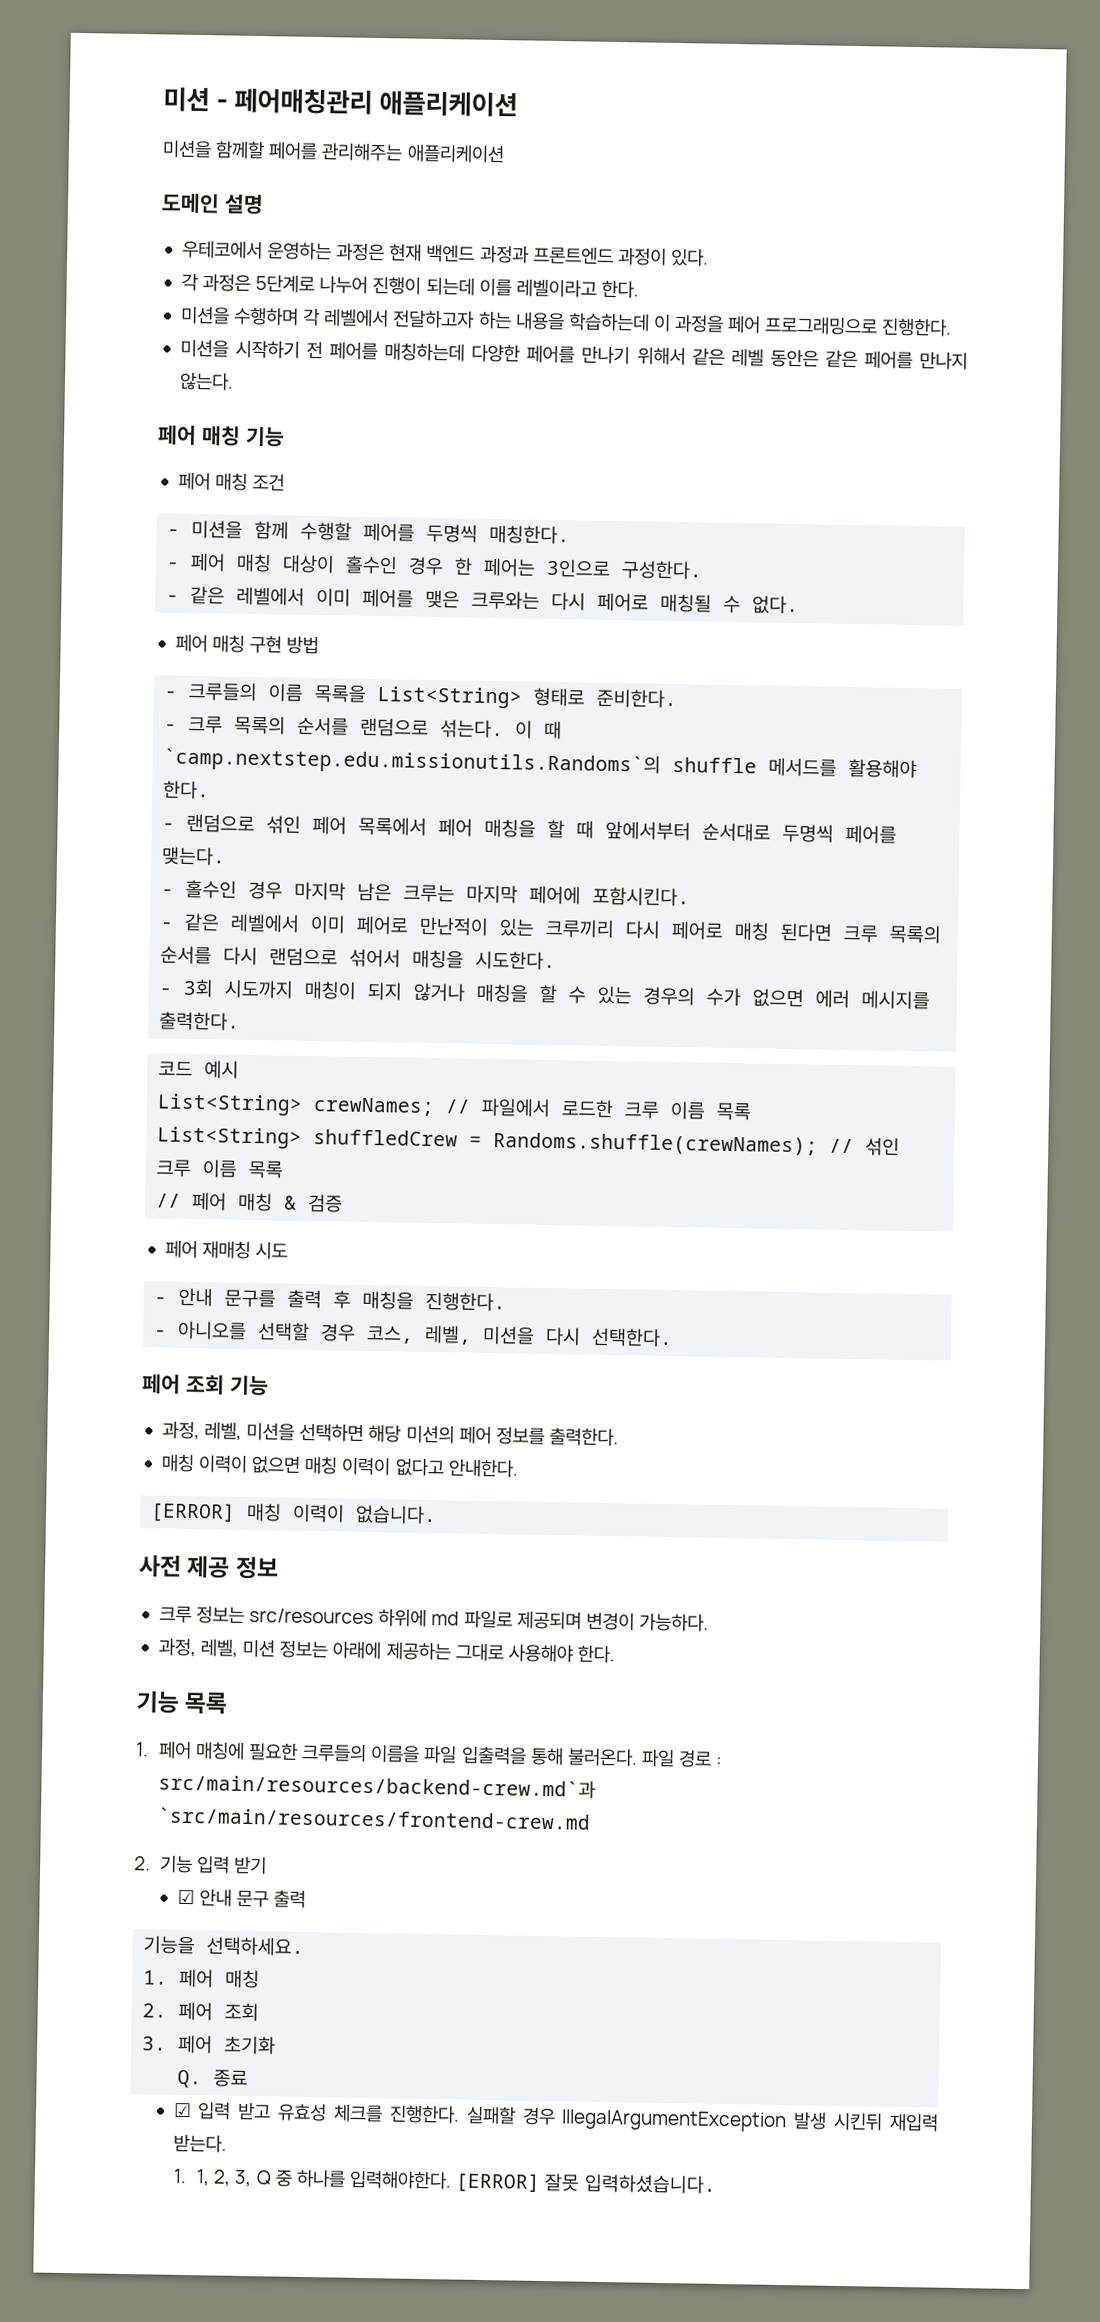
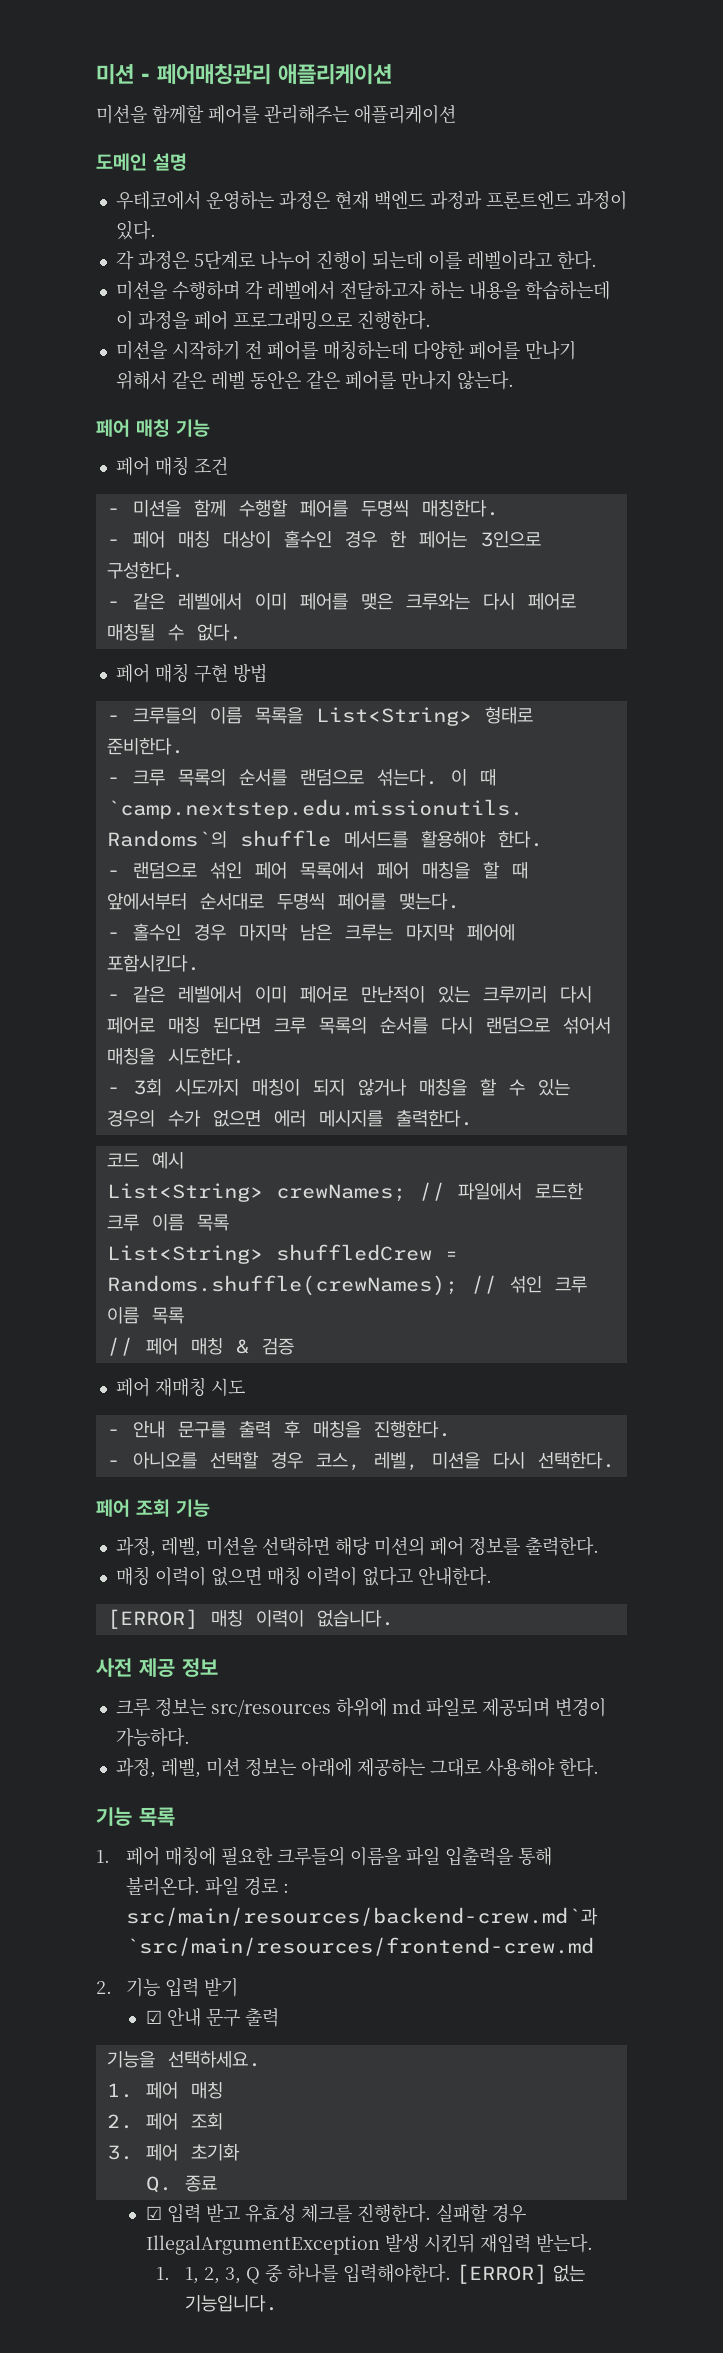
[544,2173,717,2194] 잘못 입력하셨습니다. -> [552,2265,585,2282] [185,2295,279,2312] 없는 기능입니다.

